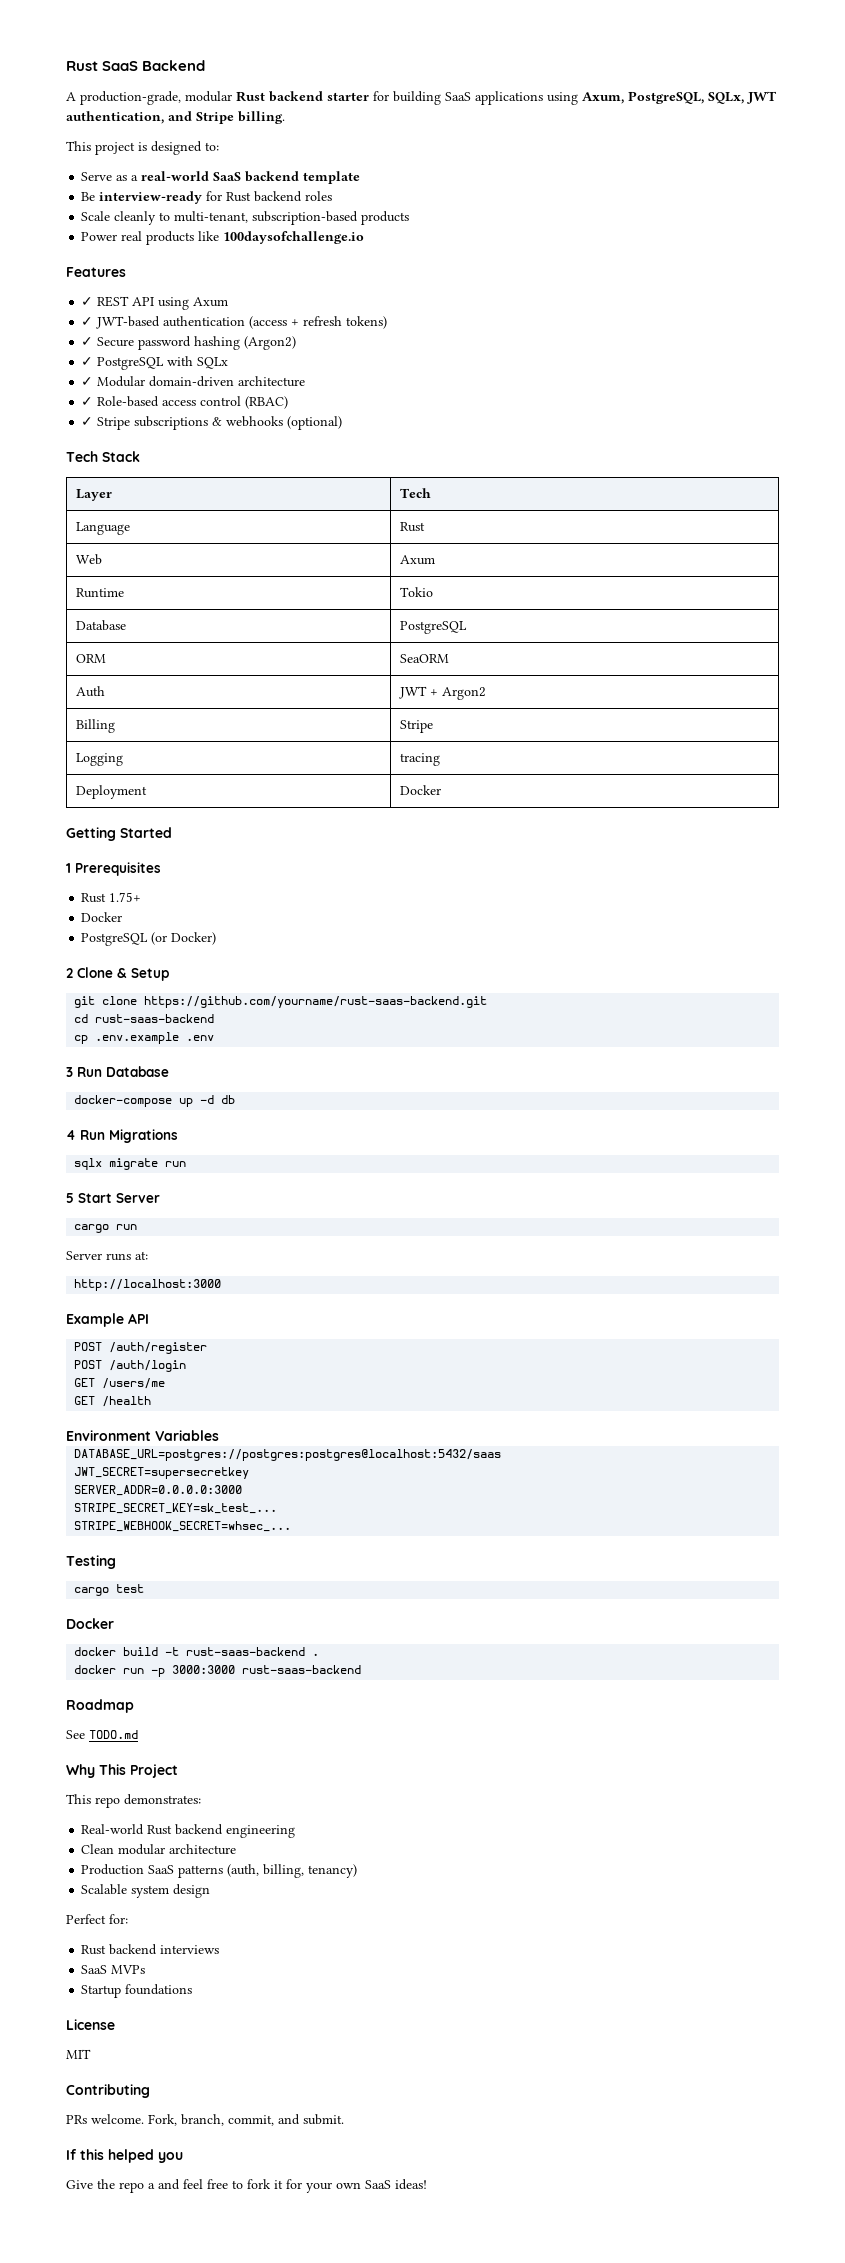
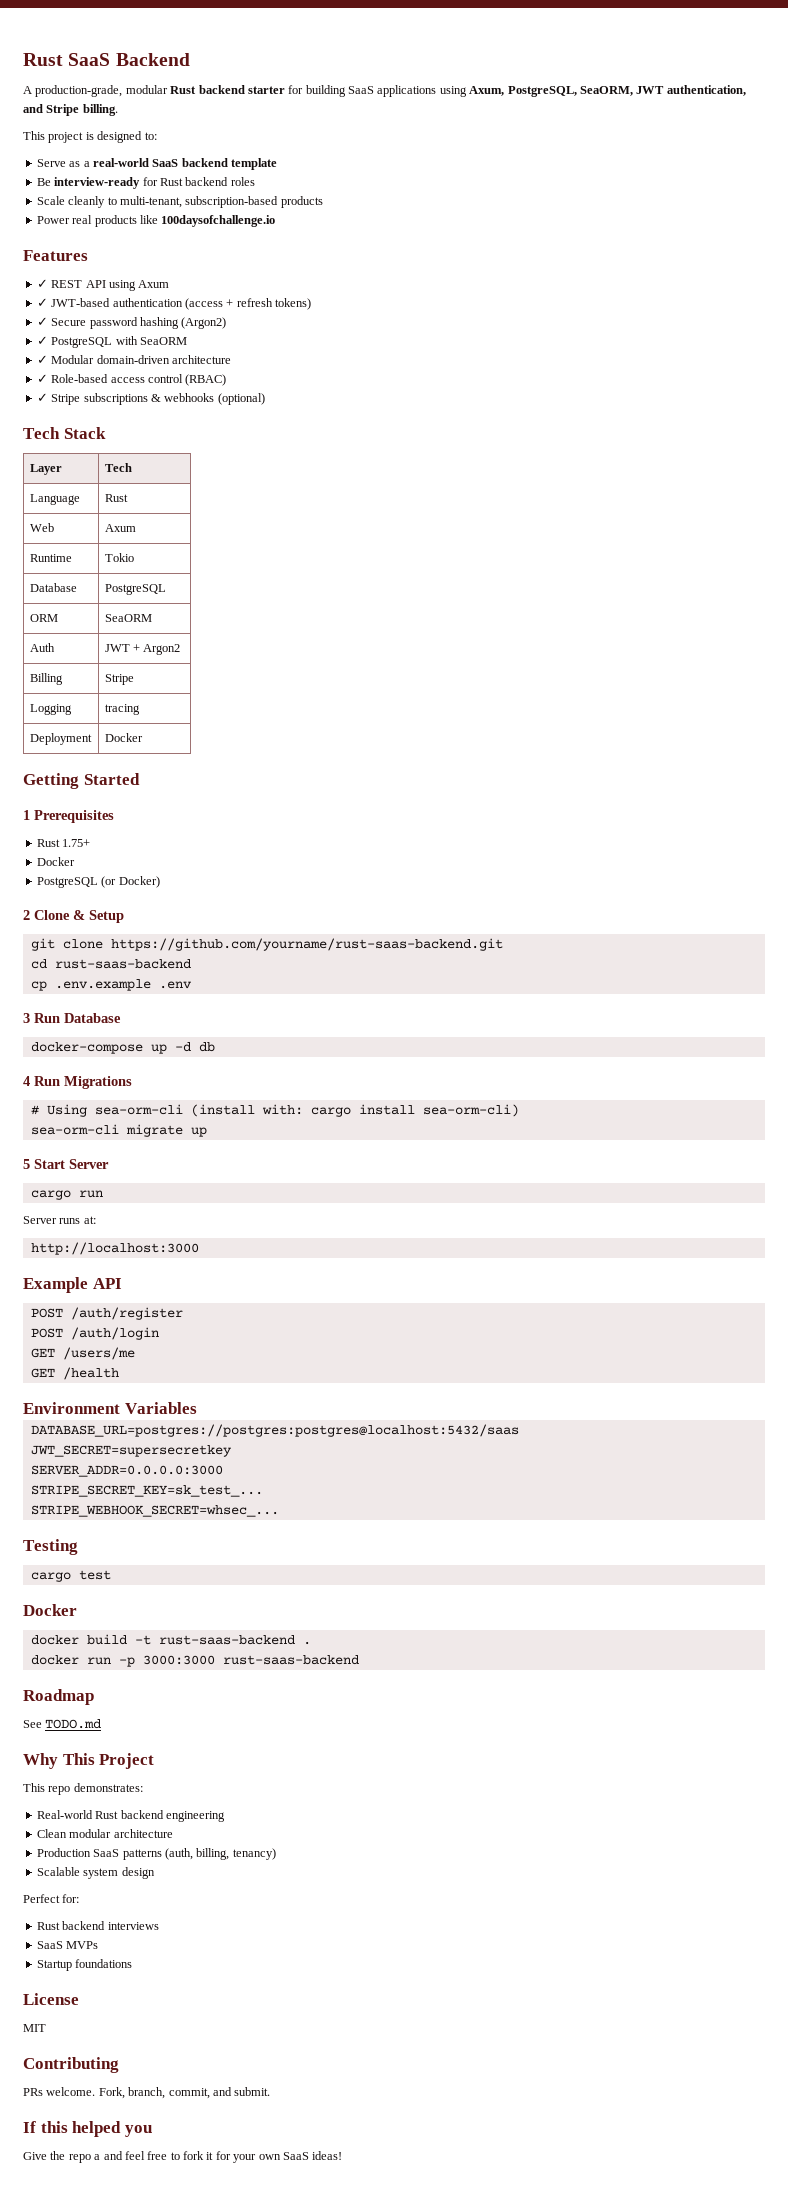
[708,92,744,104] SQLx, -> [579,86,633,96] SeaORM,
[197,357,229,369] SQLx -> [139,337,187,345] SeaORM
[74,1158,187,1170] sqlx migrate run -> [30,1104,519,1117] [30,1124,207,1137] # Using sea-orm-cli (install with: cargo install sea-orm-cli) // sea-orm-cli migrate up

